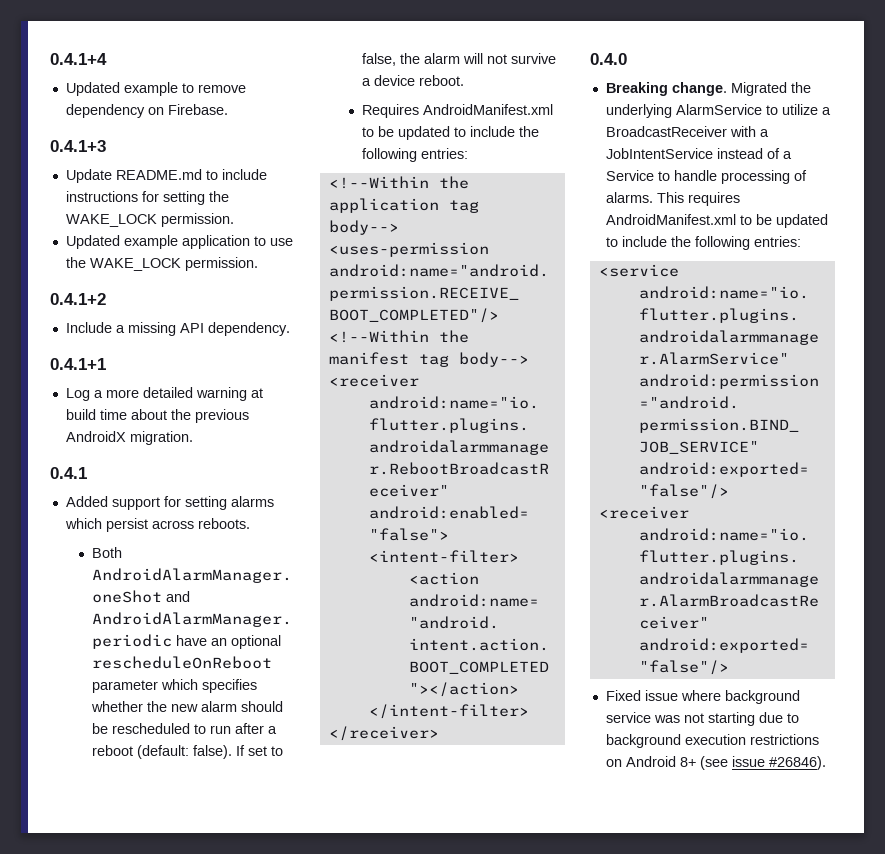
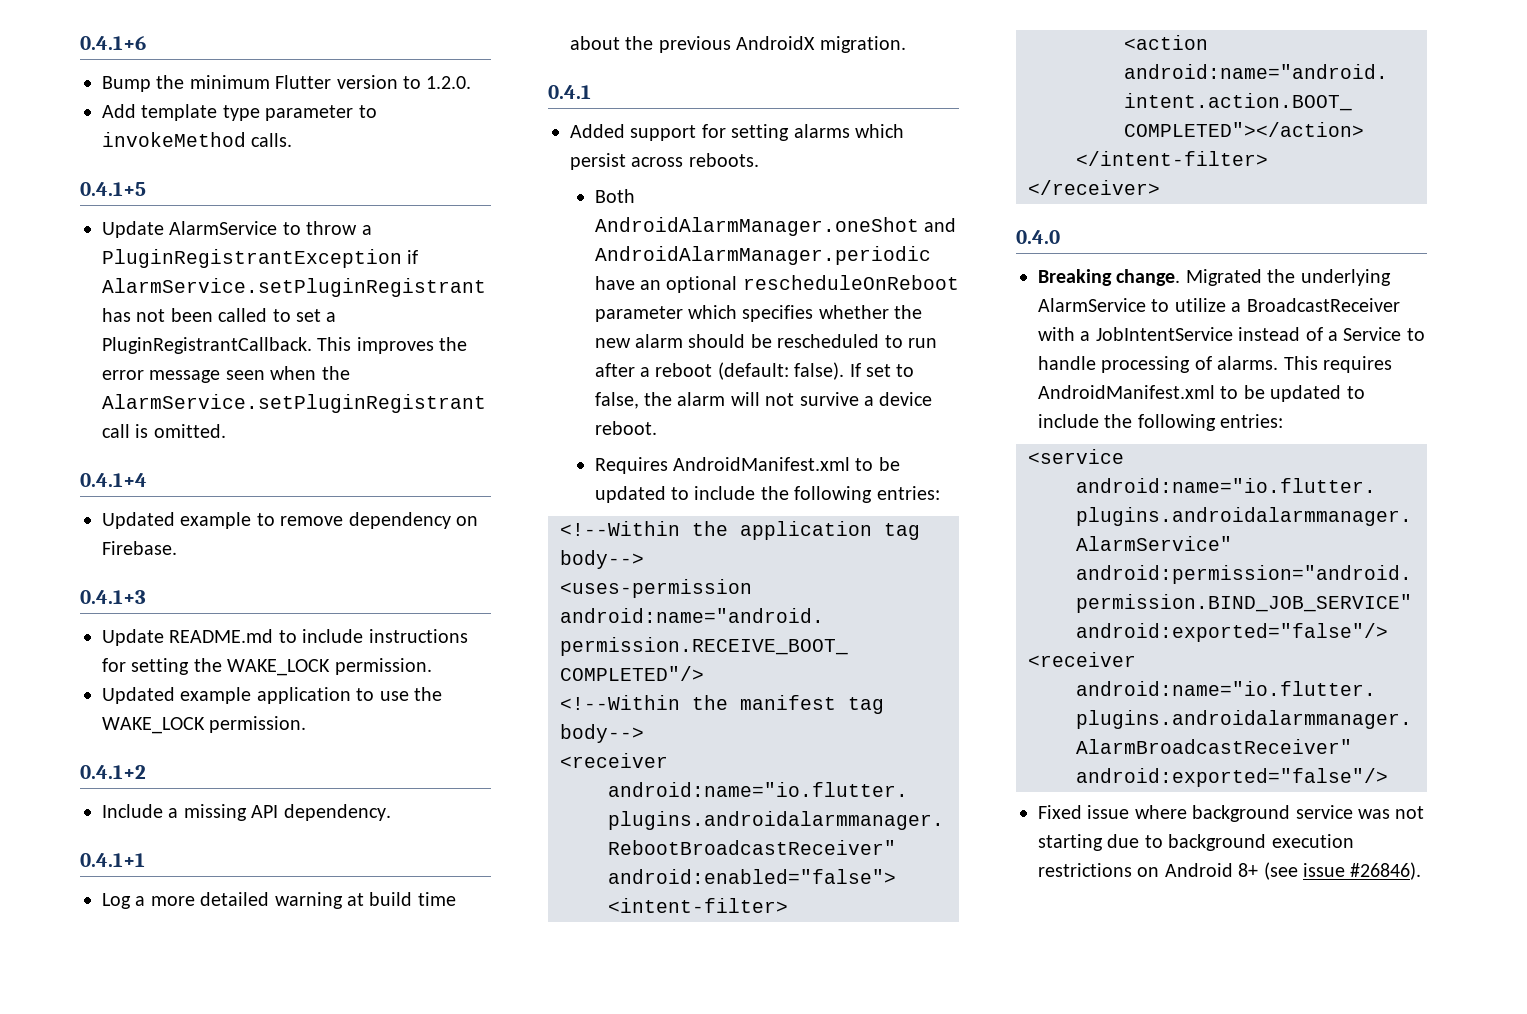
(50, 59) none -> [80,36,146,50] [102,75,472,92] [102,104,377,121] [102,132,293,147] [80,182,146,196] [102,221,372,238] [102,249,419,268] [102,278,486,297] [102,308,337,322] [102,337,468,354] [102,366,350,383] [102,394,486,413] [102,424,226,438] 0.4.1+6 // Bump the minimum Flutter version to 1.2.0. // Add template type parameter to invokeMethod calls. // 0.4.1+5 // Update AlarmService to throw a PluginRegistrantException if AlarmService.setPluginRegistrant has not been called to set a PluginRegistrantCallback. This improves the error message seen when the AlarmService.setPluginRegistrant call is omitted. //

